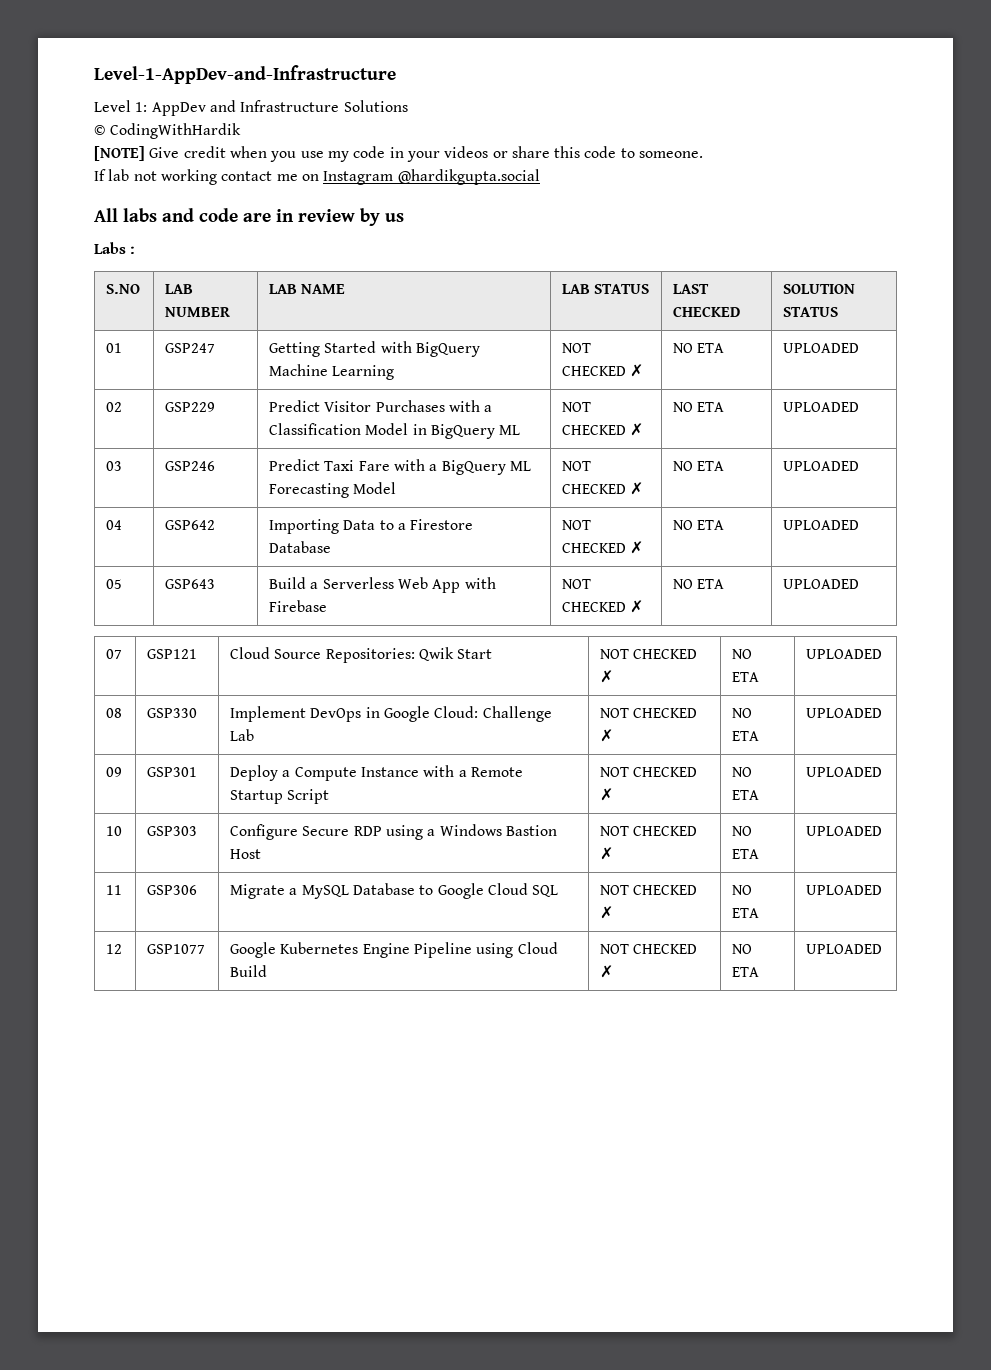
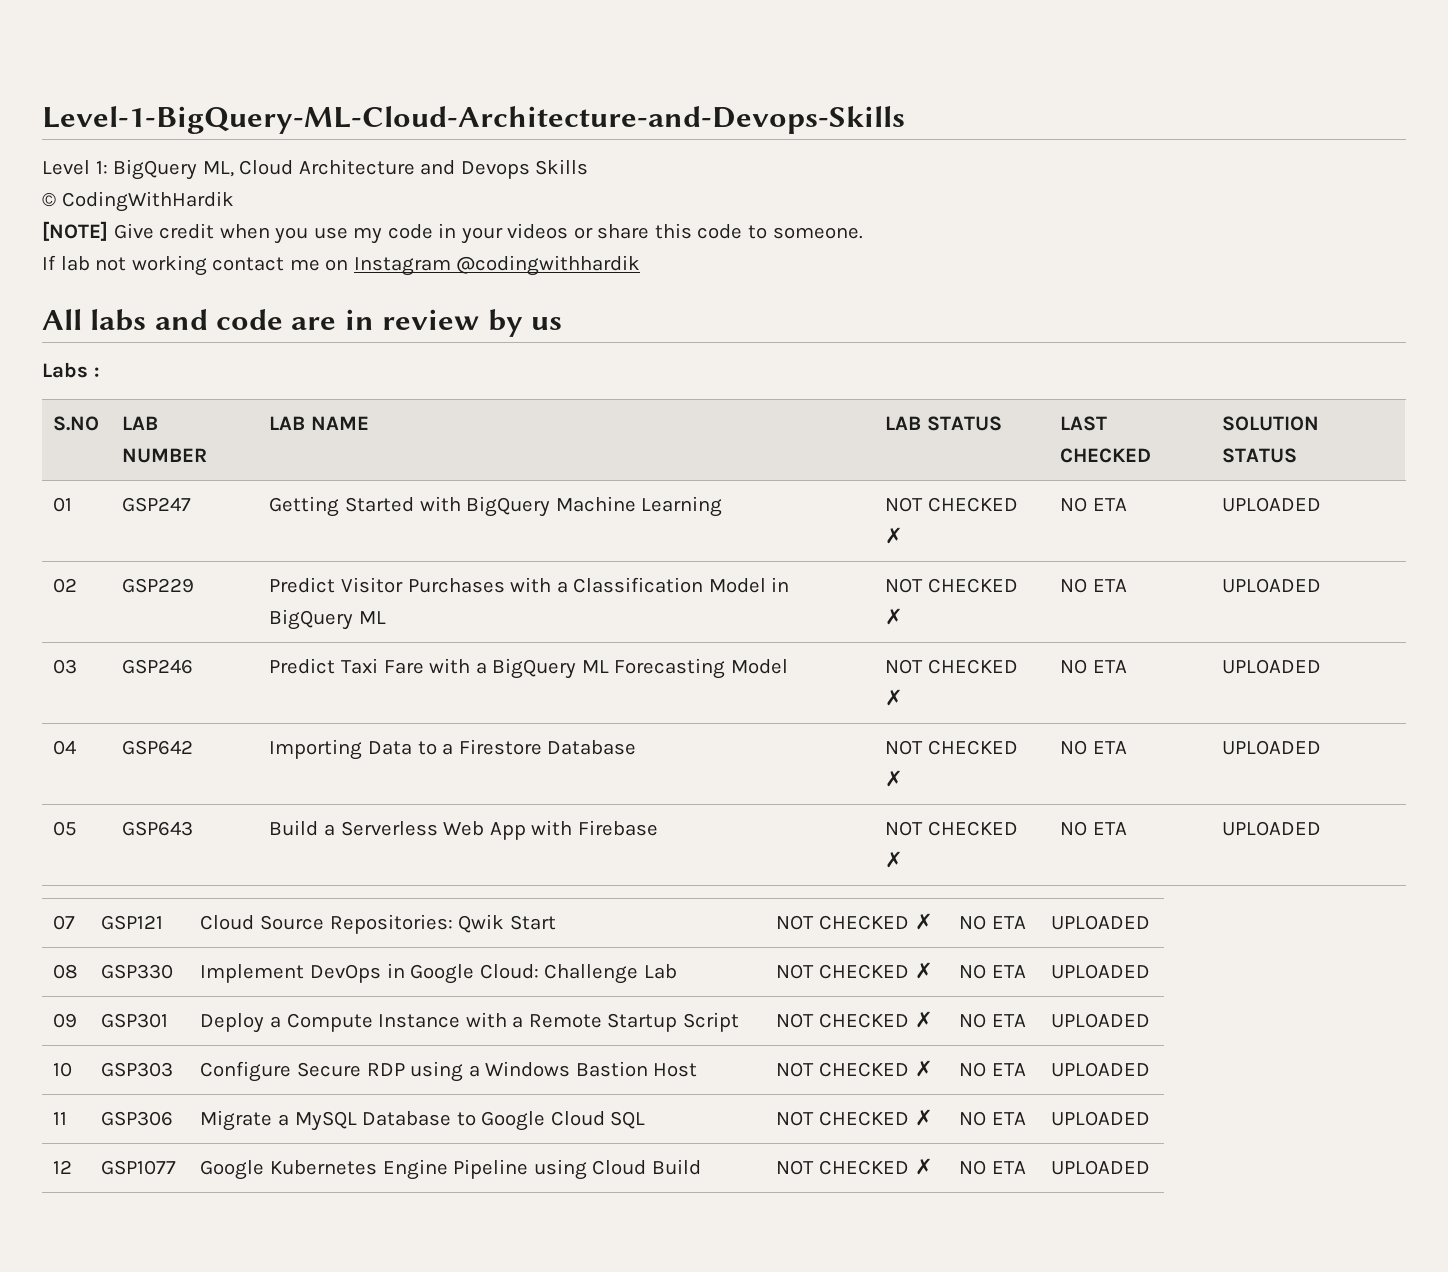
[94,65,396,84] Level-1-AppDev-and-Infrastructure -> [42,106,905,134] Level-1-BigQuery-ML-Cloud-Architecture-and-Devops-Skills
[151,100,408,116] AppDev and Infrastructure Solutions -> [113,159,589,180] BigQuery ML, Cloud Architecture and Devops Skills
[397,169,540,185] @hardikgupta.social -> [456,255,641,276] @codingwithhardik

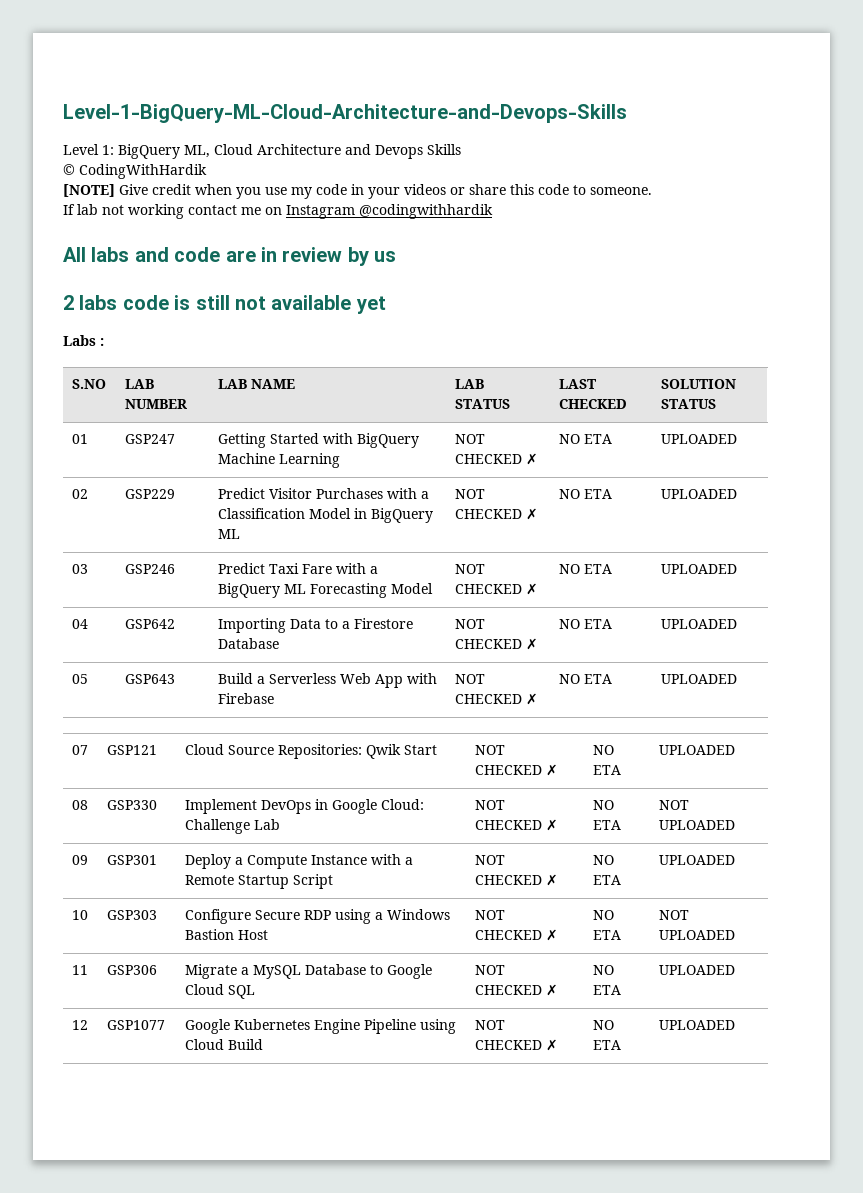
(562, 323) none -> [63,295,386,314] // 2 labs code is still not available yet
(1027, 971) none -> [659,800,690,810] NOT
(1027, 1069) none -> [659,910,690,920] NOT

